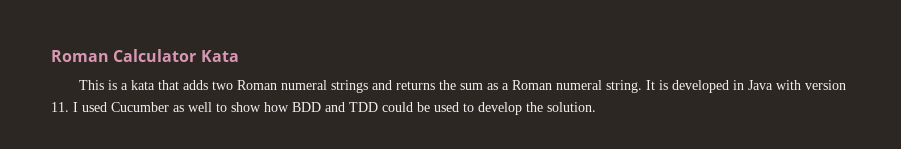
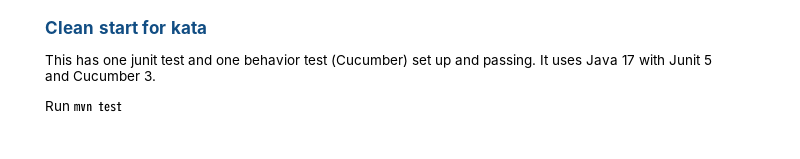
[51,49,239,62] [78,80,846,93] [51,102,596,115] Roman Calculator Kata // This is a kata that adds two Roman numeral strings and returns the sum as a Roman numeral string. It is developed in Java with version 11. I used Cucumber as well to show how BDD and TDD could be used to develop the solution. -> [45,20,207,34] [45,54,712,68] [45,71,156,82] [45,101,122,112] Clean start for kata // This has one junit test and one behavior test (Cucumber) set up and passing. It uses Java 17 with Junit 5 and Cucumber 3. // Run mvn test

